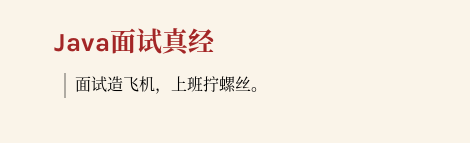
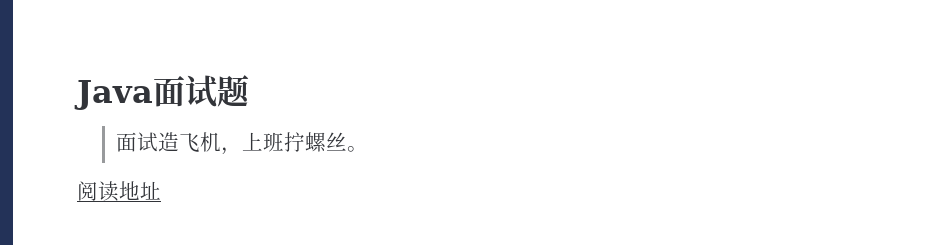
[162,28,215,56] 真经 -> [217,75,249,107] 题
(267, 89) none -> [77,181,161,202] // 阅读地址

